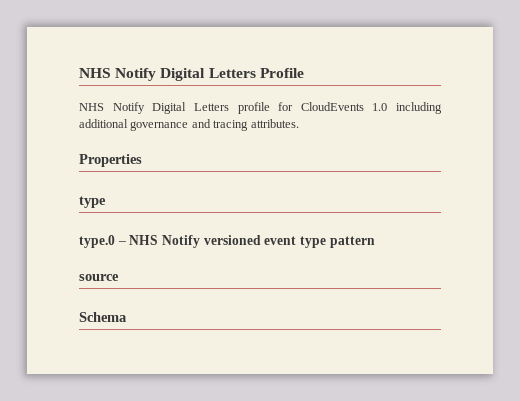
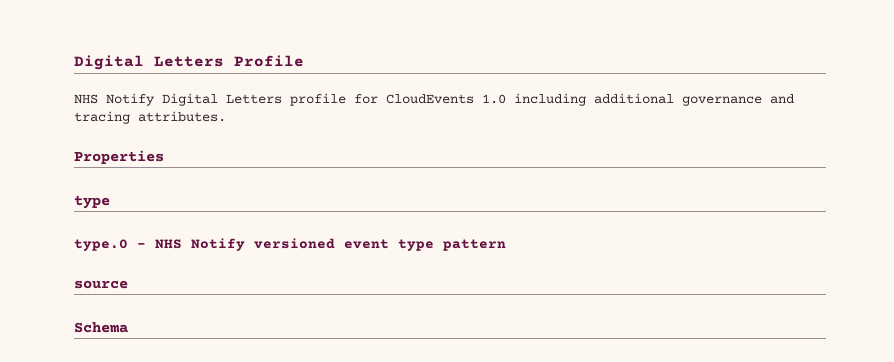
[79,68,157,81] NHS Notify -> (74, 62) none

